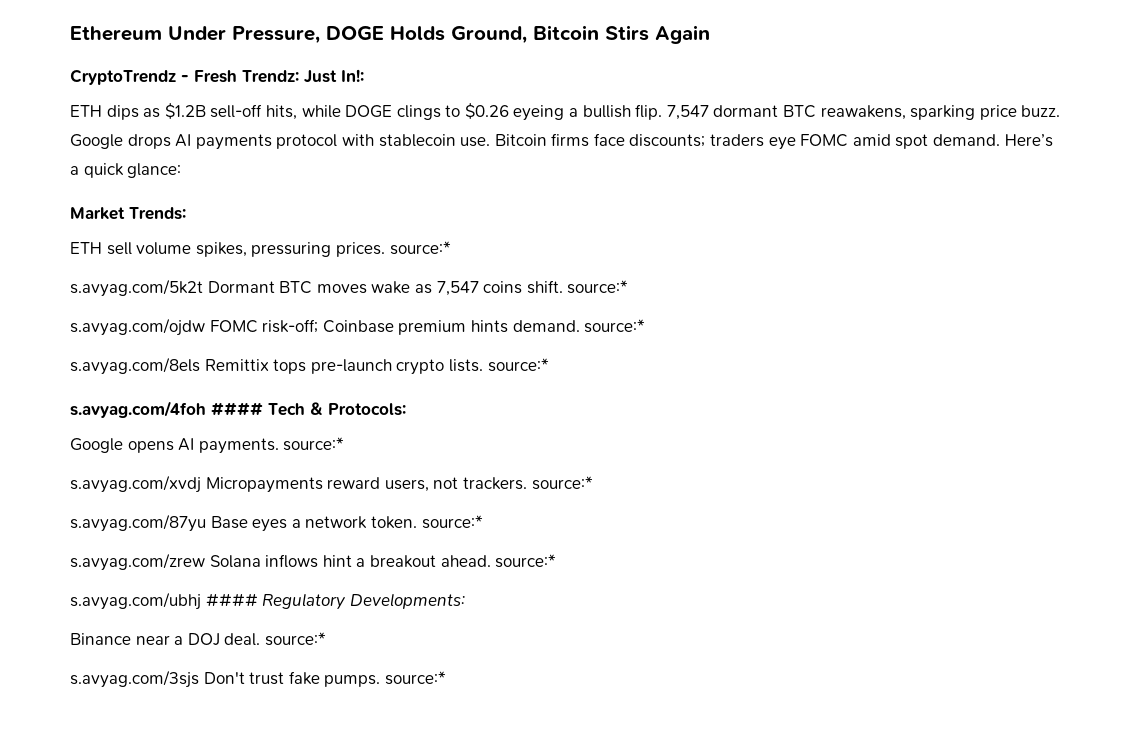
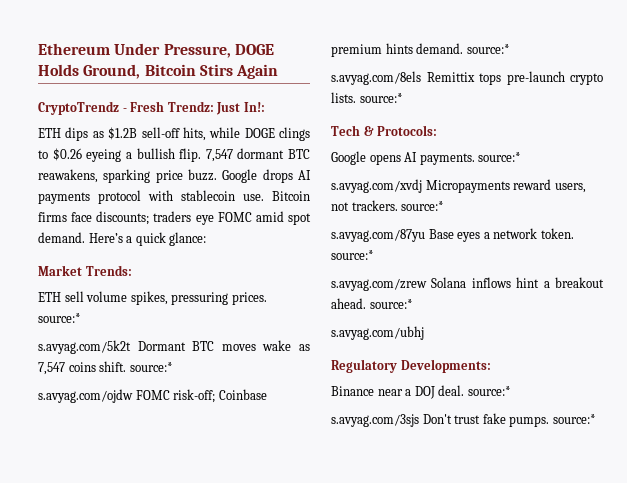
[70,401,263,418] s.avyag.com/4foh #### -> (403, 98) none
[205,593,258,607] #### -> (424, 333) //

